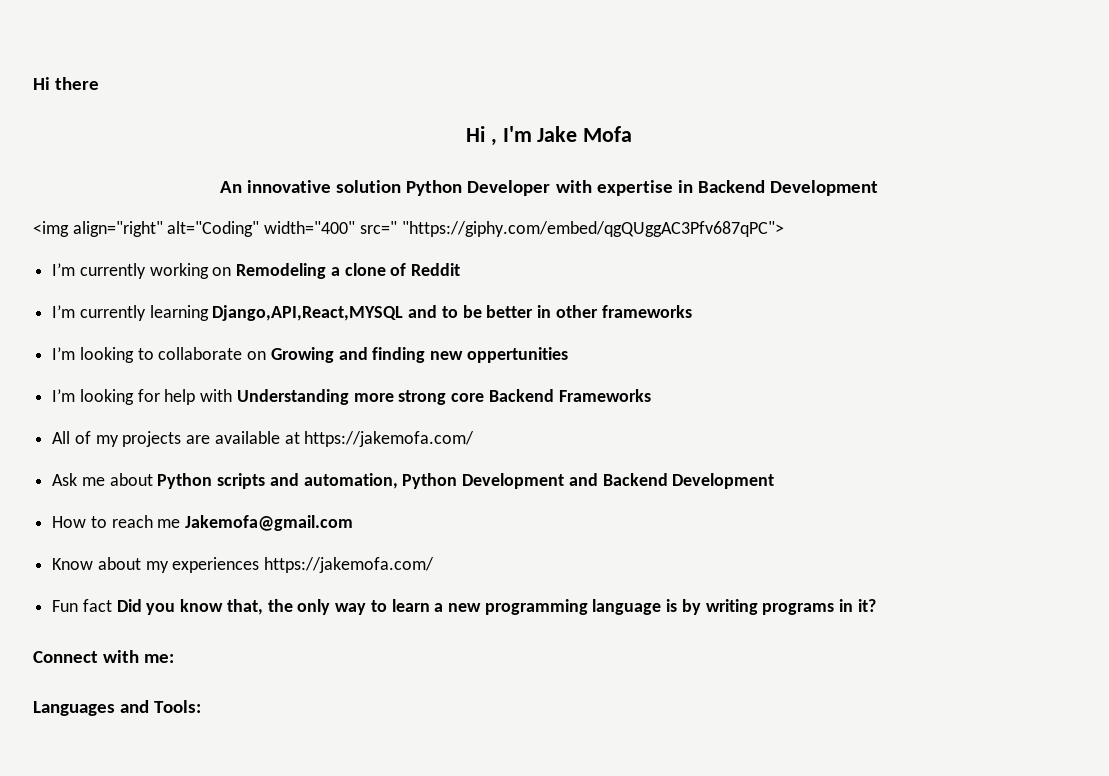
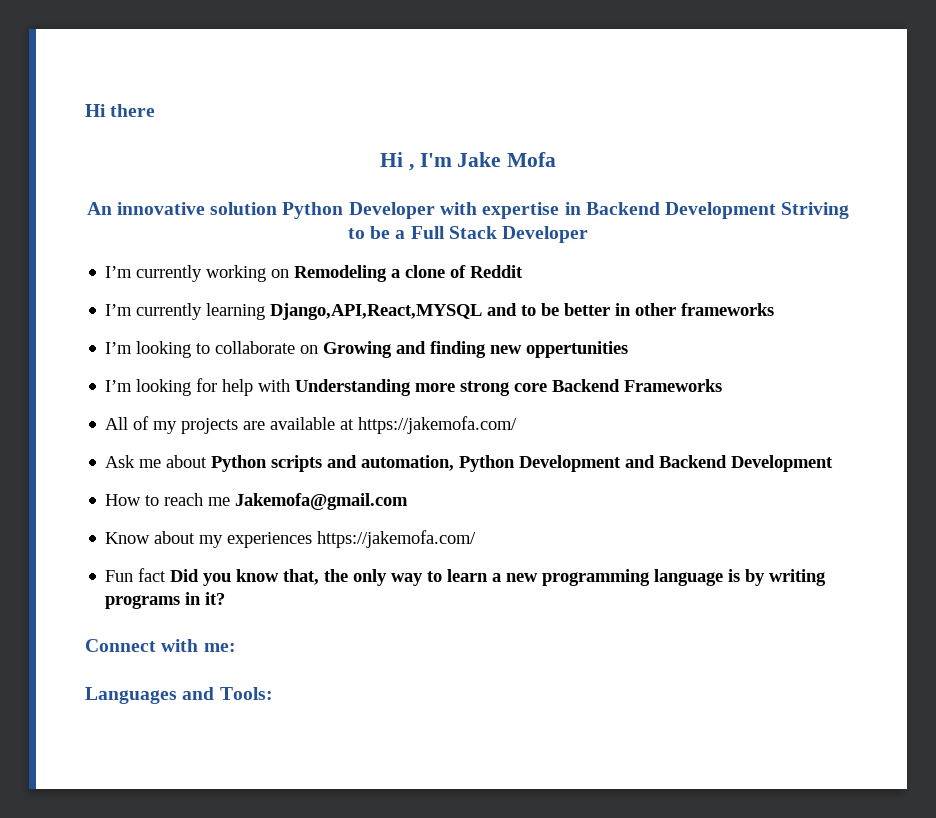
[33,221,784,237] // <img align="right" alt="Coding" width="400" src=" "https://giphy.com/embed/qgQUggAC3Pfv687qPC"> -> [781,202,850,219] [347,226,589,243] Striving to be a Full Stack Developer

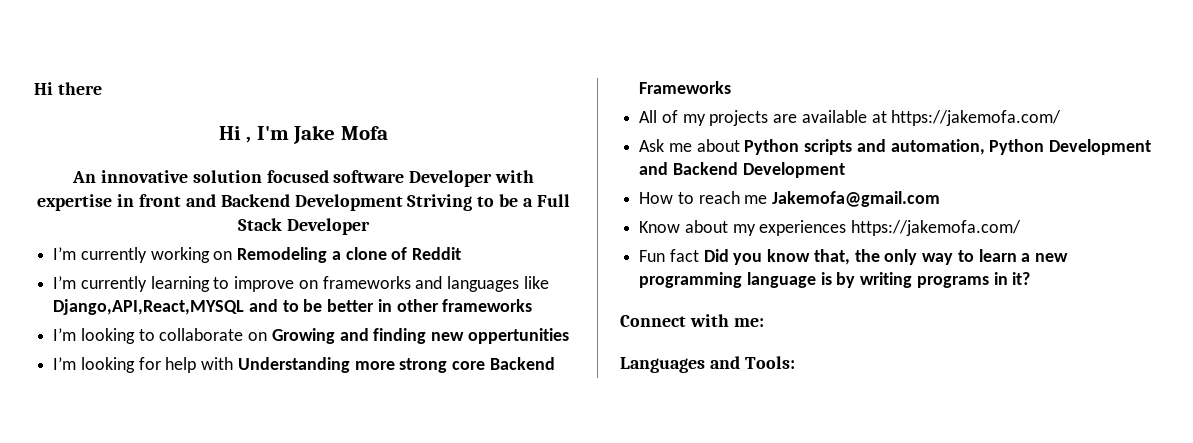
[282,202,344,219] Python -> [266,170,405,183] focused software
(581, 208) none -> [138,194,216,207] front and
(266, 311) none -> [213,276,549,292] to improve on frameworks and languages like

